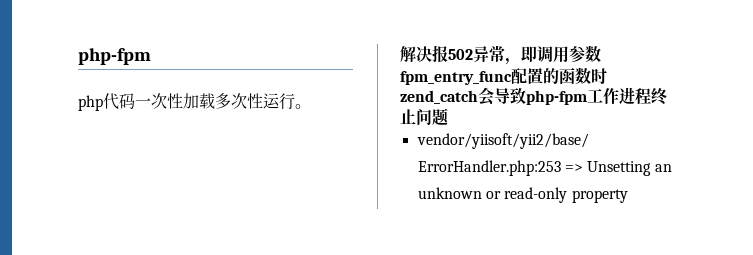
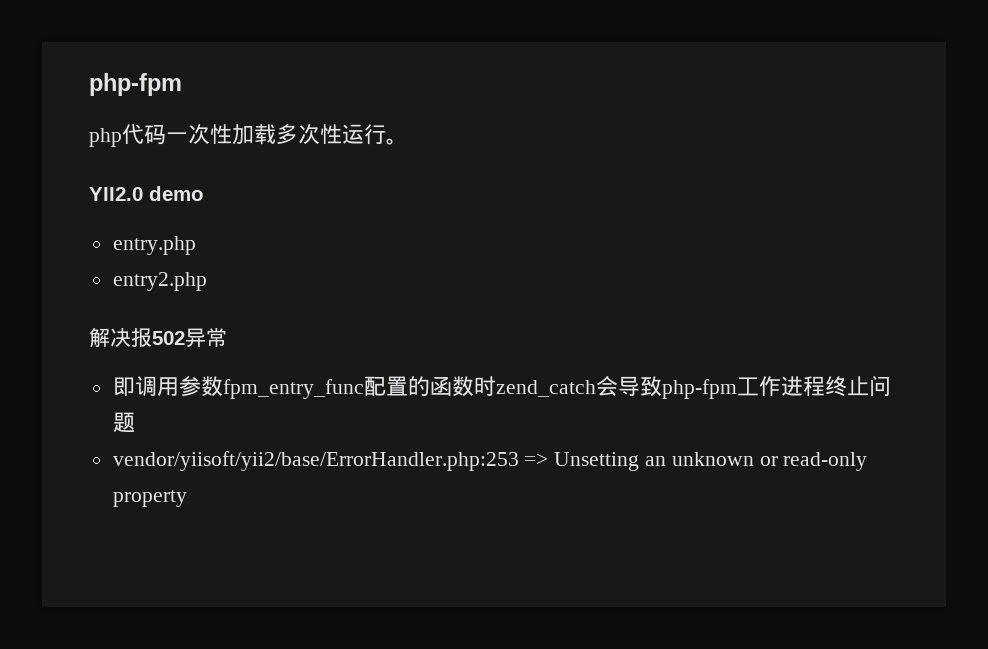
(311, 106) none -> [89,186,204,201] [112,236,196,255] [112,272,207,291] // YII2.0 demo // entry.php // entry2.php
[505,58,521,65] ， -> (227, 337) //

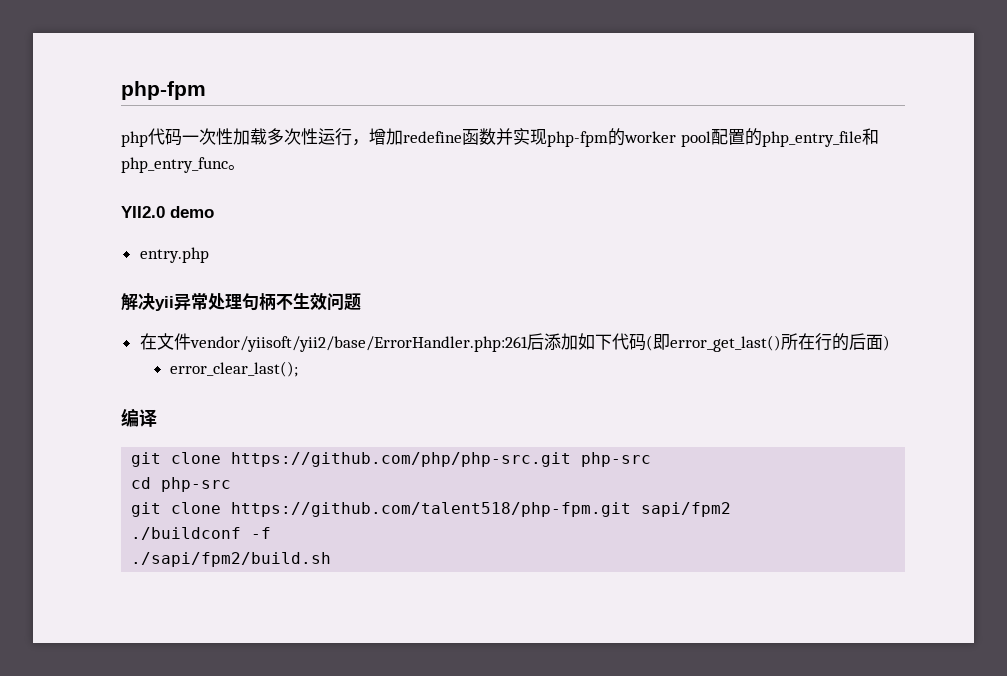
(386, 134) none -> [352,128,879,147] [121,157,228,173] ，增加redefine函数并实现php-fpm的worker pool配置的php_entry_file和php_entry_func
[112,272,207,291] // entry2.php -> (209, 255) none
[131,328,185,348] 报502 -> [155,296,174,311] yii
[112,375,891,399] [112,412,135,433] [112,451,868,471] [112,490,187,507] // 即调用参数fpm_entry_func配置的函数时zend_catch会导致php-fpm工作进程终止问题 // vendor/yiisoft/yii2/base/ErrorHandler.php:253 => Unsetting an unknown or read-only property -> [208,293,361,311] [139,333,890,352] [170,361,299,377] [121,408,157,427] [131,452,652,467] [131,477,232,492] [131,502,732,517] [131,527,272,540] [131,552,332,567] 处理句柄不生效问题 // 在文件vendor/yiisoft/yii2/base/ErrorHandler.php:261后添加如下代码(即error_get_last()所在行的后面) // error_clear_last(); // 编译 // git clone https://github.com/php/php-src.git php-src // cd php-src // git clone https://github.com/talent518/php-fpm.git sapi/fpm2 // ./buildconf -f // ./sapi/fpm2/build.sh

